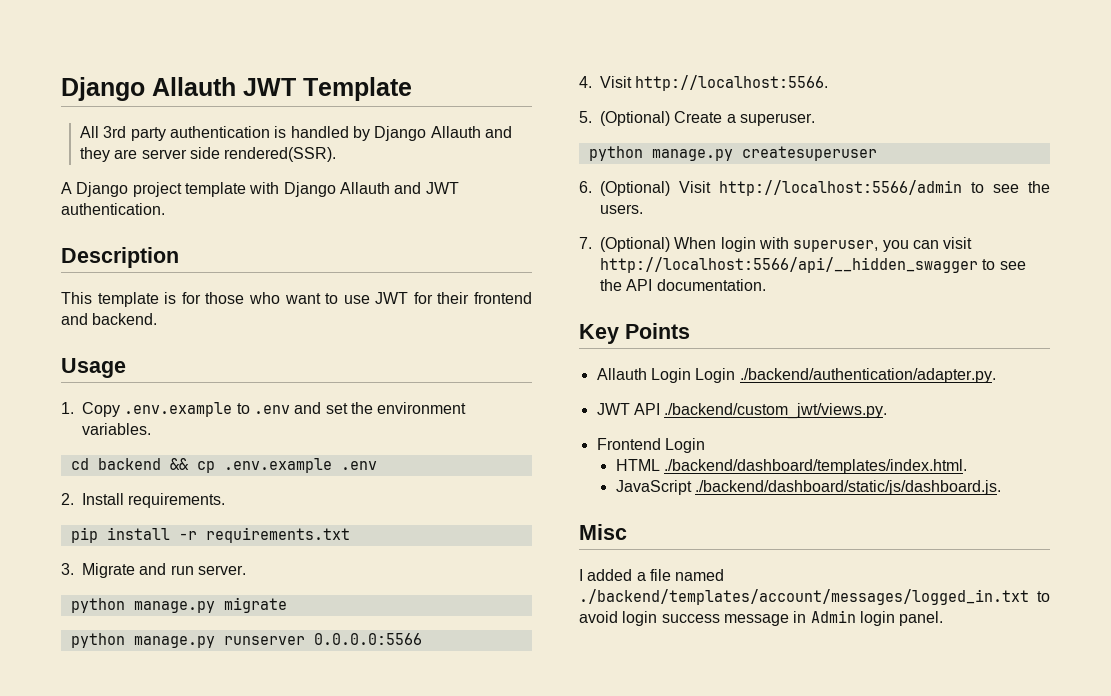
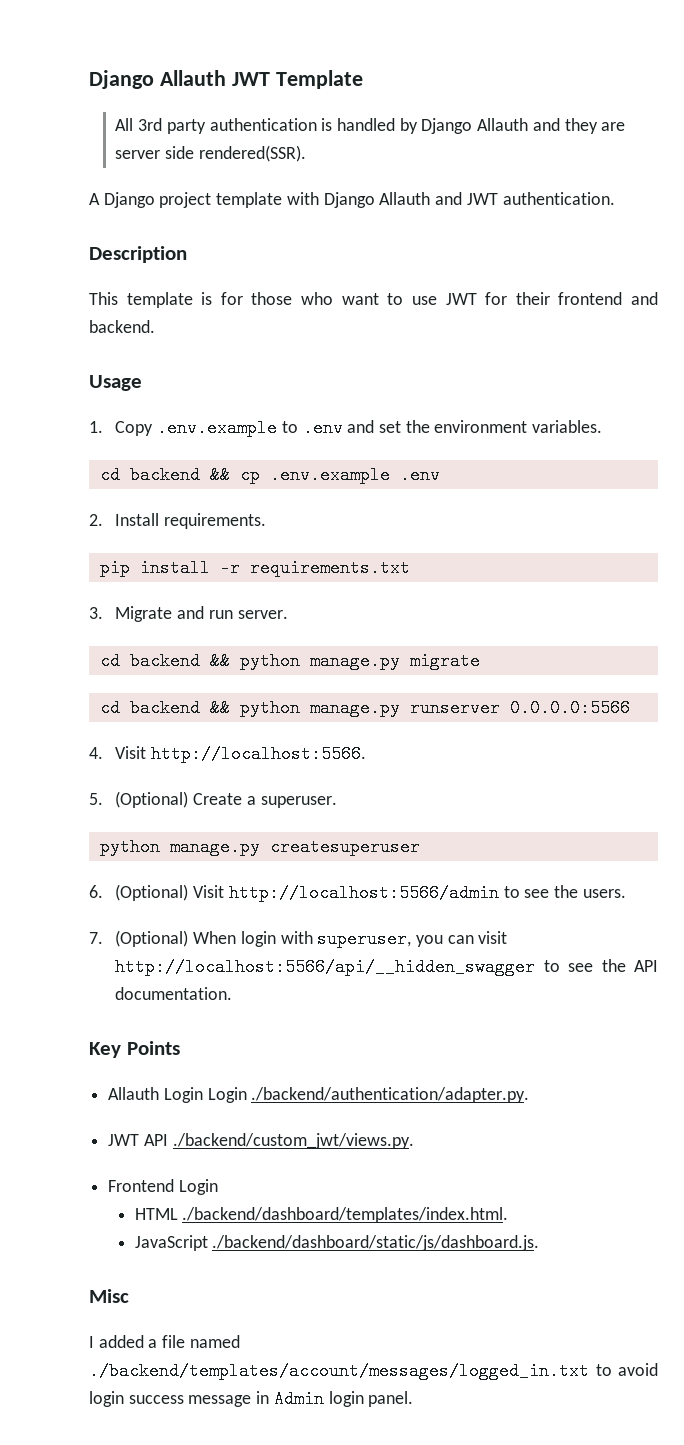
(246, 570) none -> [99,652,230,670] cd backend &&
(287, 605) none -> [99,699,230,717] cd backend &&

